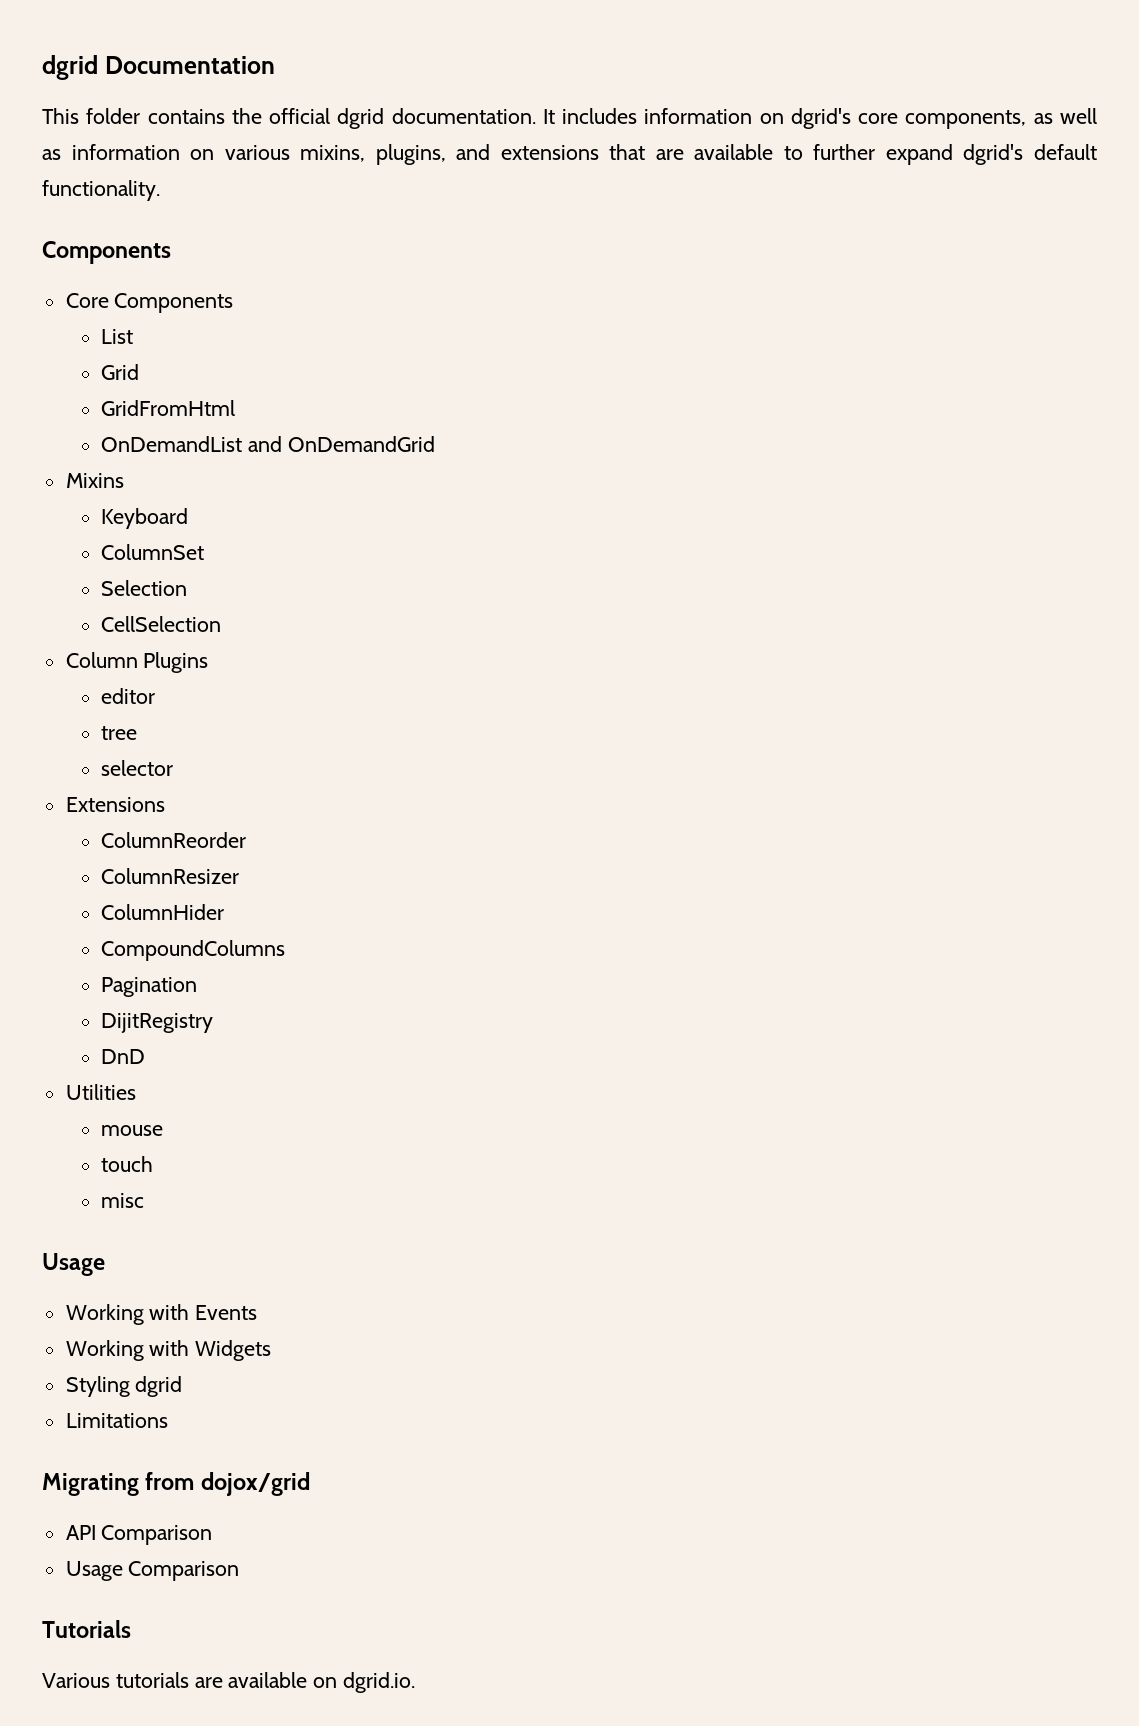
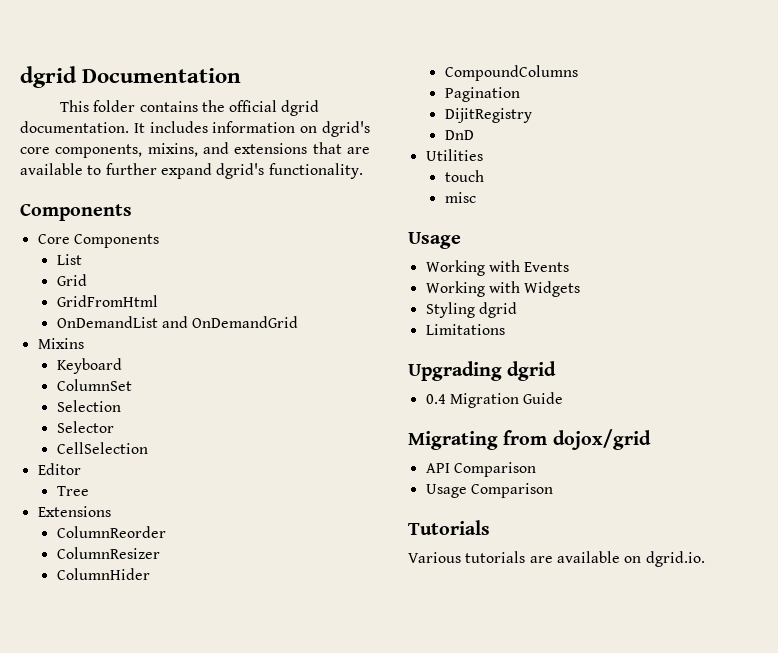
[1033,108,1097,124] [42,144,446,165] as well as information on various mixins, plugins, -> [147,143,198,157] mixins,
[1033,144,1097,160] default -> (265, 171) none
(188, 588) none -> [56,421,114,433] // Selector
[65,652,209,673] [101,688,156,704] [101,726,138,740] [101,760,174,776] Column Plugins // editor // tree // selector -> [37,463,81,475] [56,486,89,496] Editor // Tree
[101,1125,164,1136] // mouse -> (483, 155) none
(168, 1420) none -> [408,361,557,381] [425,392,564,408] // Upgrading dgrid // 0.4 Migration Guide

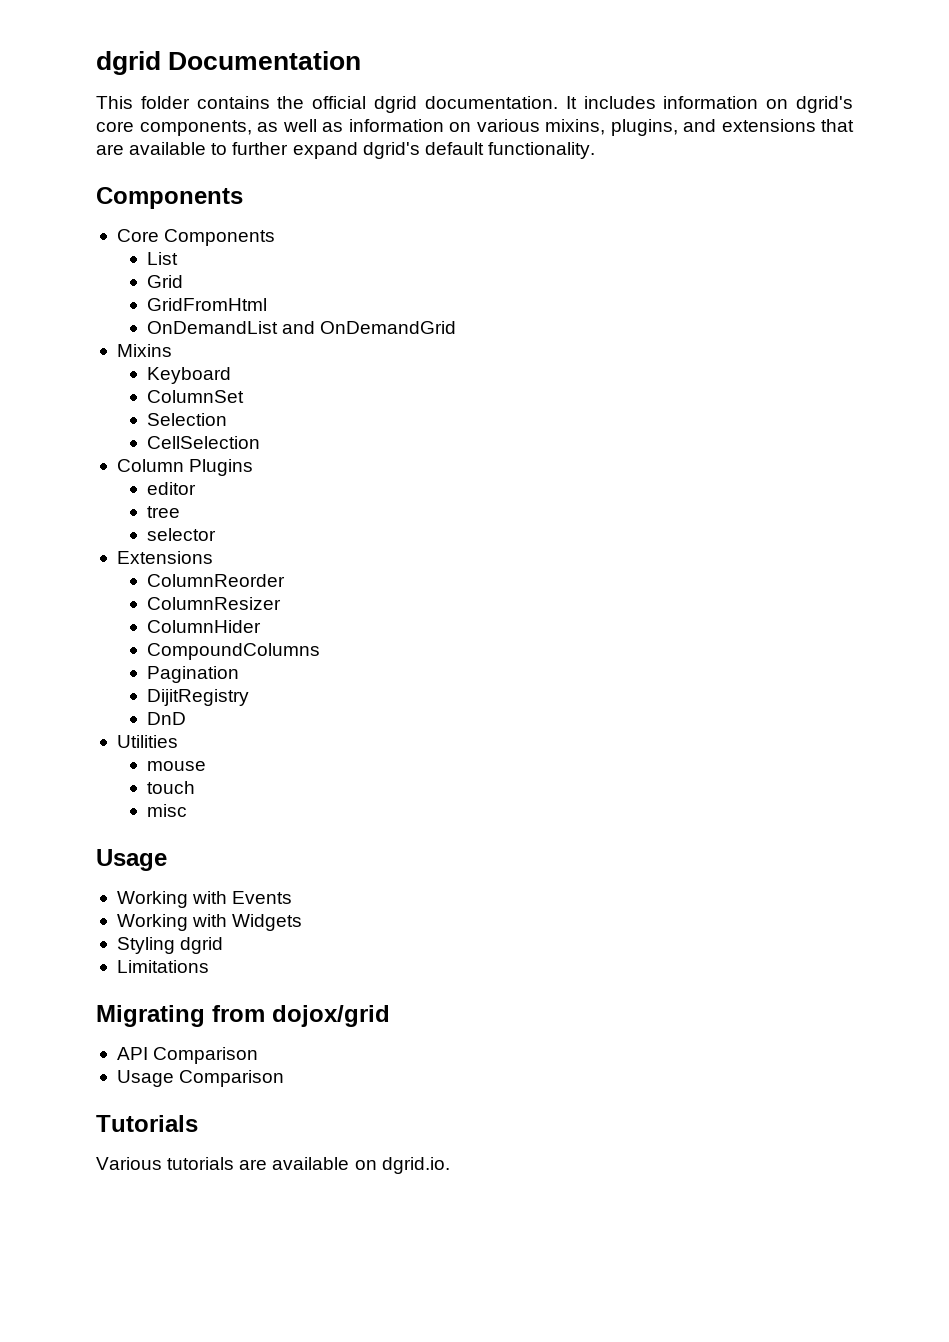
[147,143,198,157] mixins, -> [257,119,678,136] as well as information on various mixins, plugins,
(265, 171) none -> [424,142,484,155] default
[56,421,114,433] // Selector -> (228, 419) none
[37,463,81,475] [56,486,89,496] Editor // Tree -> [116,459,254,476] [147,482,197,495] [147,506,181,518] [147,528,217,541] Column Plugins // editor // tree // selector
(483, 155) none -> [147,761,207,771] // mouse
[408,361,557,381] [425,392,564,408] // Upgrading dgrid // 0.4 Migration Guide -> (209, 966) none

